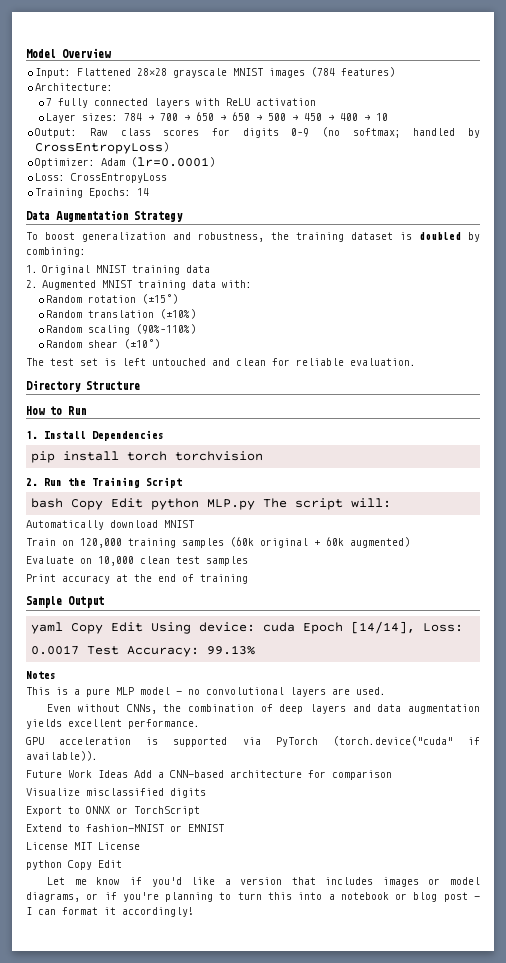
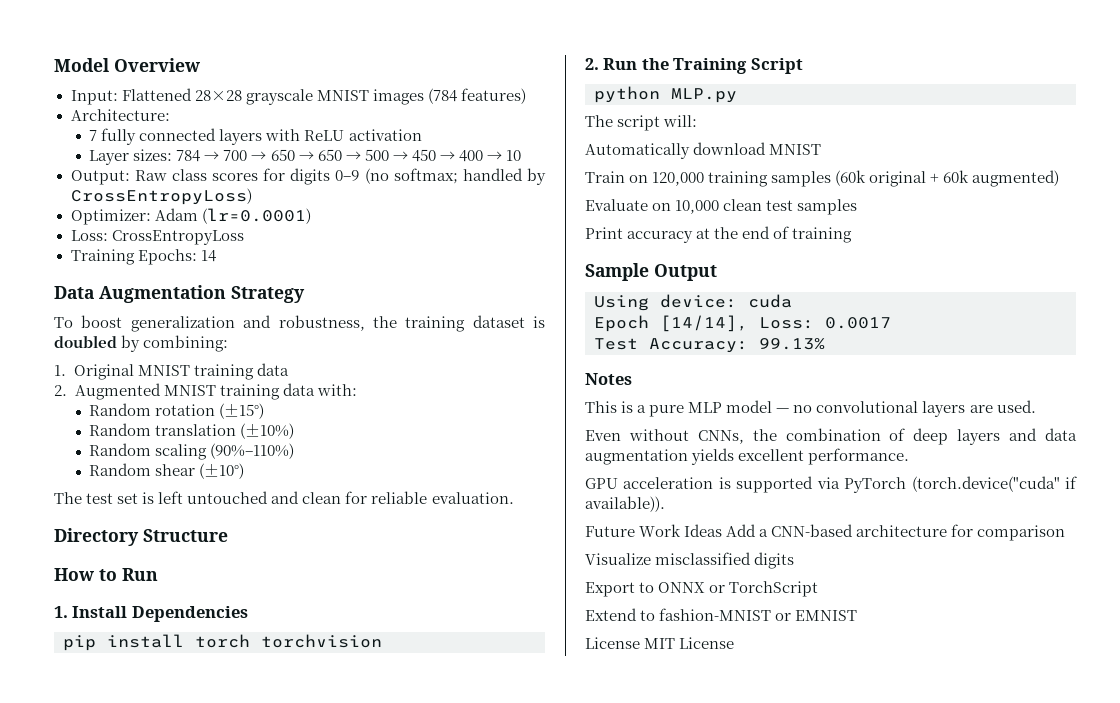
[31,498,144,510] bash Copy Edit -> (803, 66) none
(256, 504) none -> (737, 95) //
[31,622,144,634] yaml Copy Edit -> (717, 272) none
(296, 627) none -> (792, 301) //
(80, 650) none -> (891, 323) //
[26,860,122,870] [47,877,480,887] [26,892,480,902] [26,907,194,917] // python Copy Edit // Let me know if you'd like a version that includes images or model diagrams, or if you're planning to turn this into a notebook or blog post — I can format it accordingly! -> (735, 643) none

